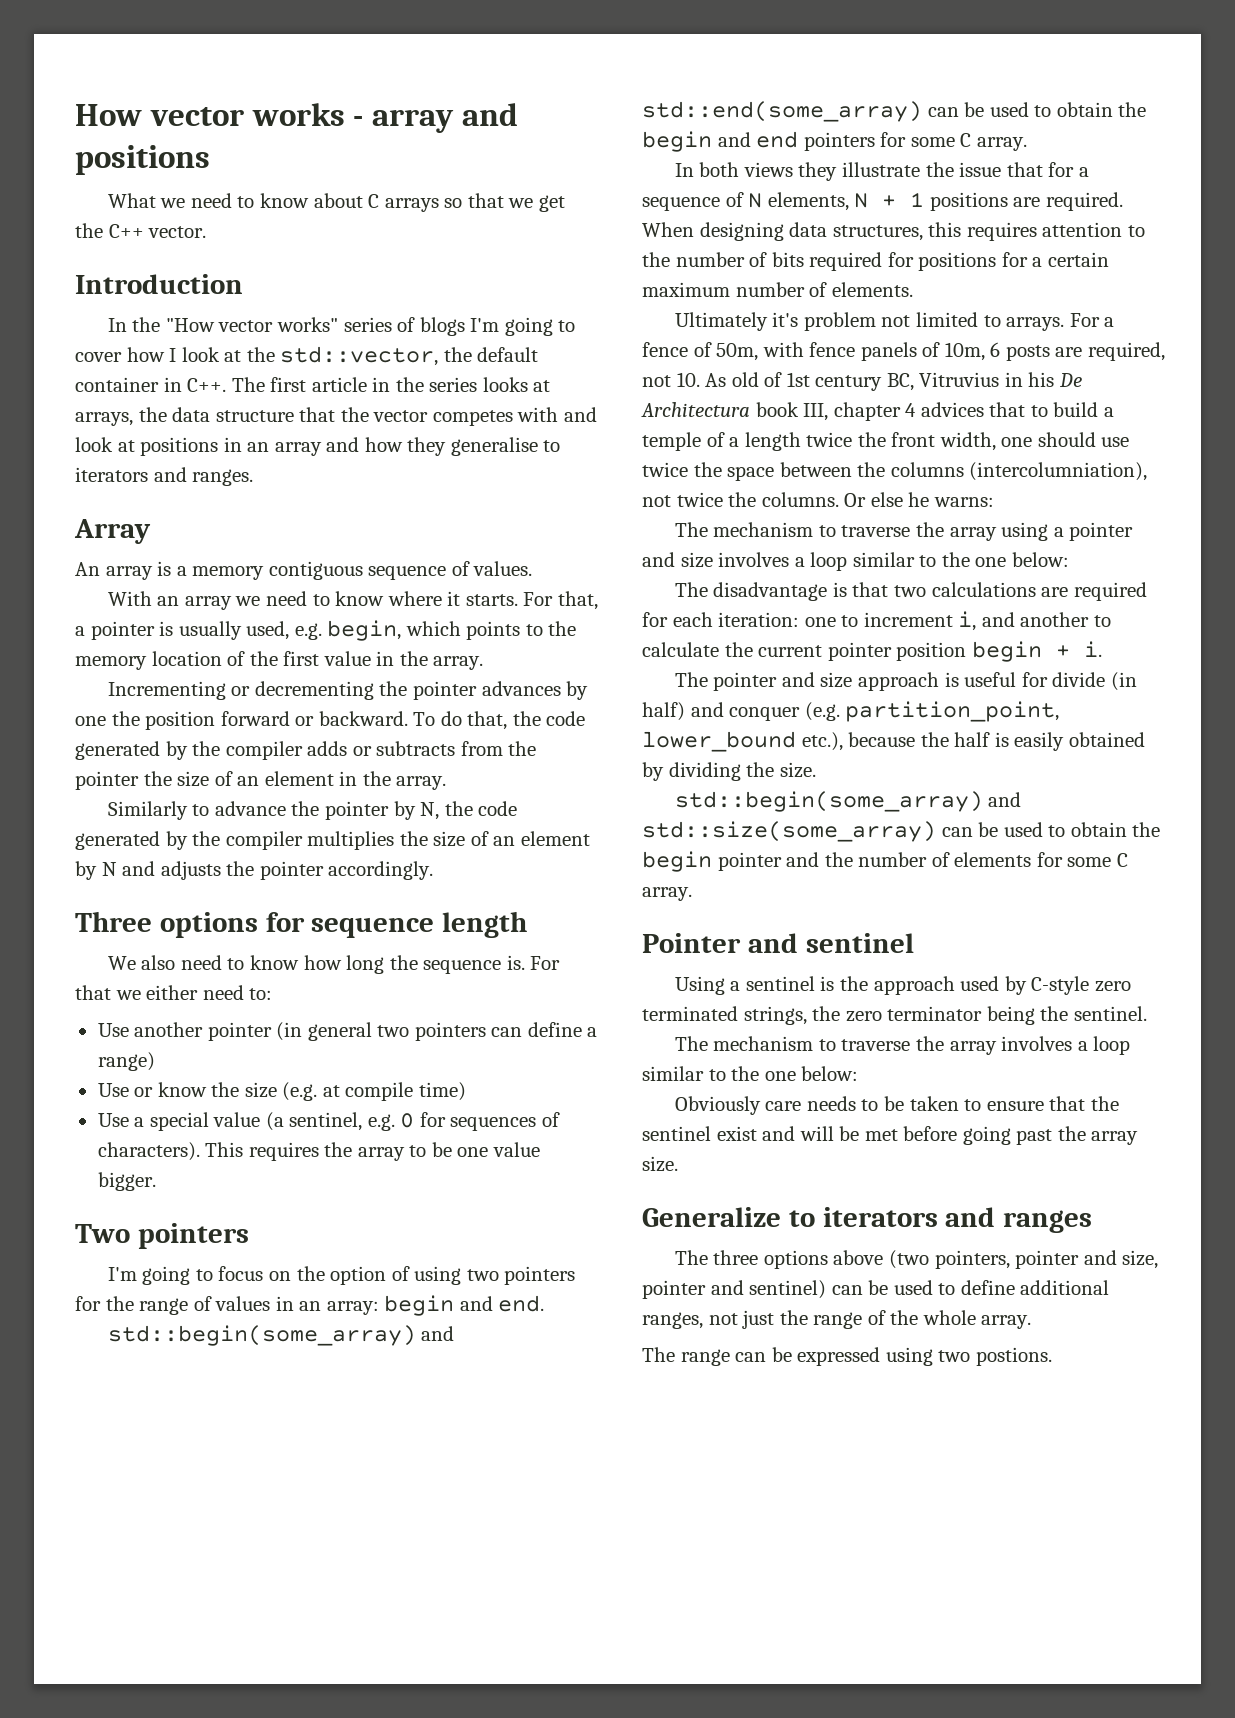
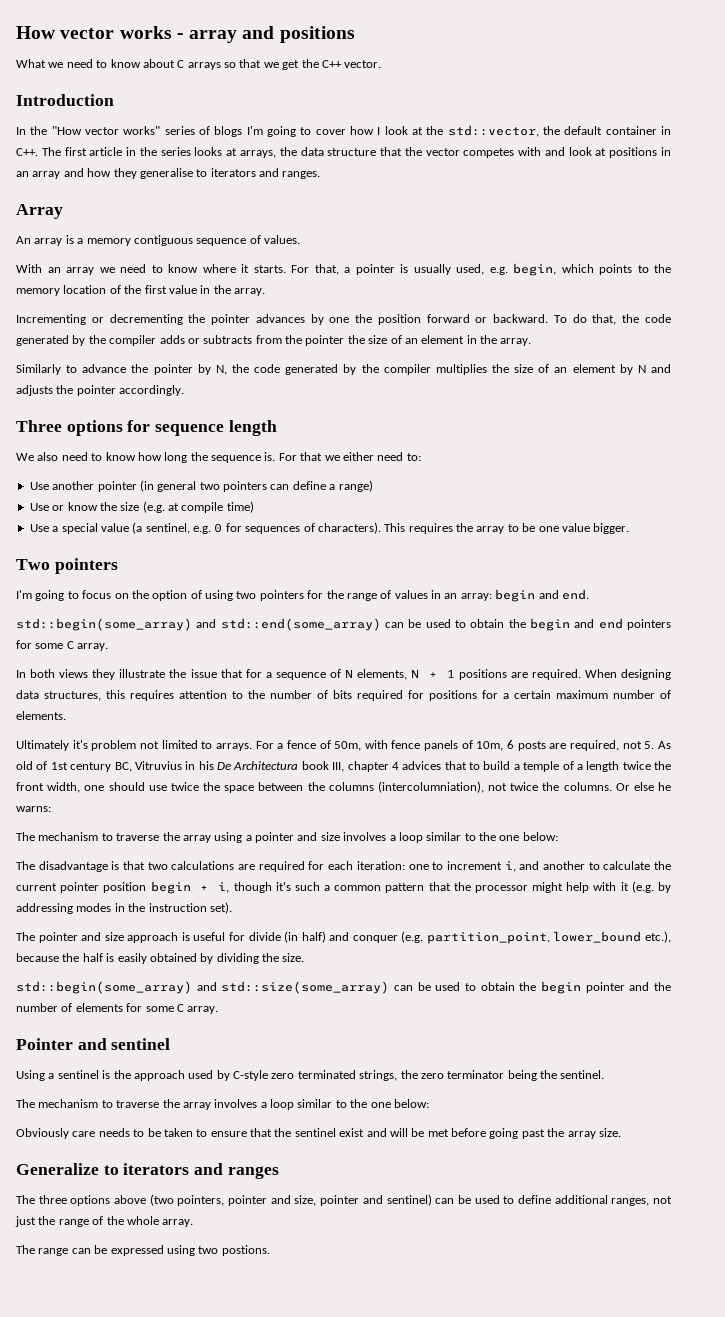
[676,372,700,387] 10. -> [644,741,655,749] 5.
[1083,641,1102,657] i. -> [218,881,672,893] [16,902,232,914] i, though it's such a common pattern that the processor might help with it (e.g. by addressing modes in the instruction set).

